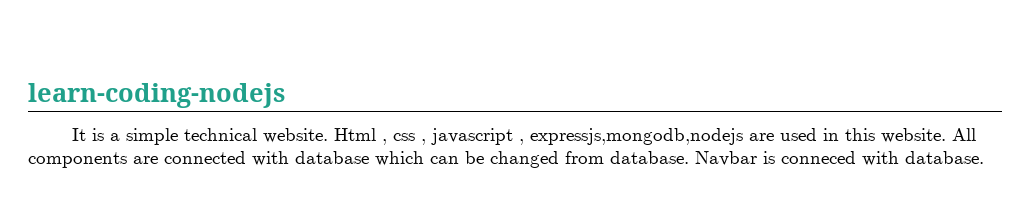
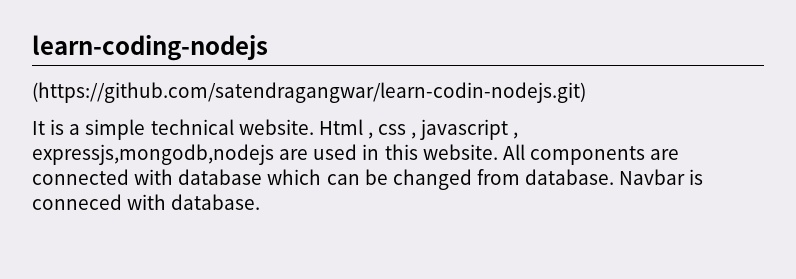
(285, 95) none -> [32,82,586,103] // (https://github.com/satendragangwar/learn-codin-nodejs.git)

